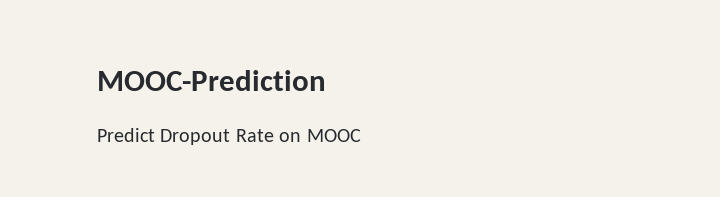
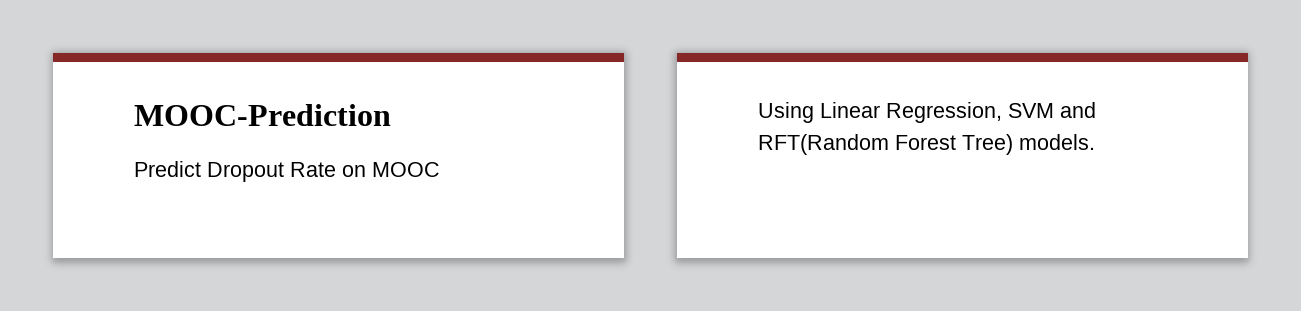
(361, 135) none -> [758,102,1096,123] [758,134,1095,155] // Using Linear Regression, SVM and RFT(Random Forest Tree) models.

